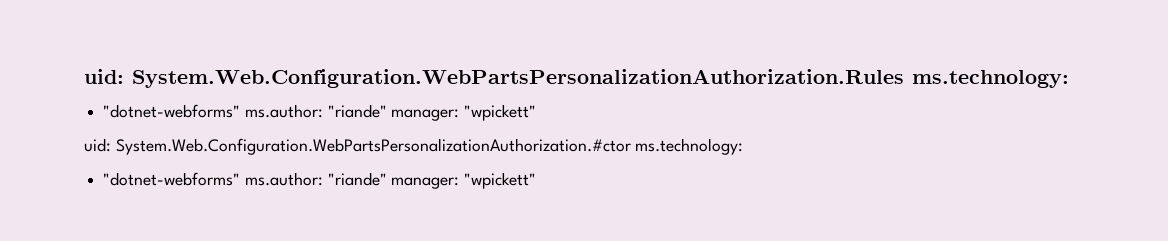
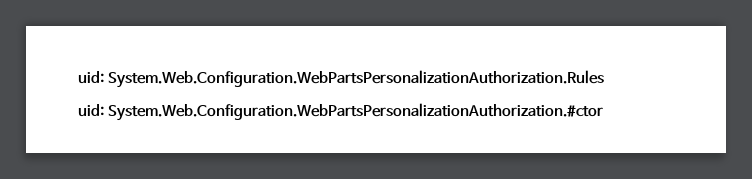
[912,70,1069,88] [103,104,537,121] [84,138,744,155] [103,172,537,189] ms.technology: // "dotnet-webforms" ms.author: "riande" manager: "wpickett" // uid: System.Web.Configuration.WebPartsPersonalizationAuthorization.#ctor ms.technology: // "dotnet-webforms" ms.author: "riande" manager: "wpickett" -> [78,103,604,121] // uid: System.Web.Configuration.WebPartsPersonalizationAuthorization.#ctor

